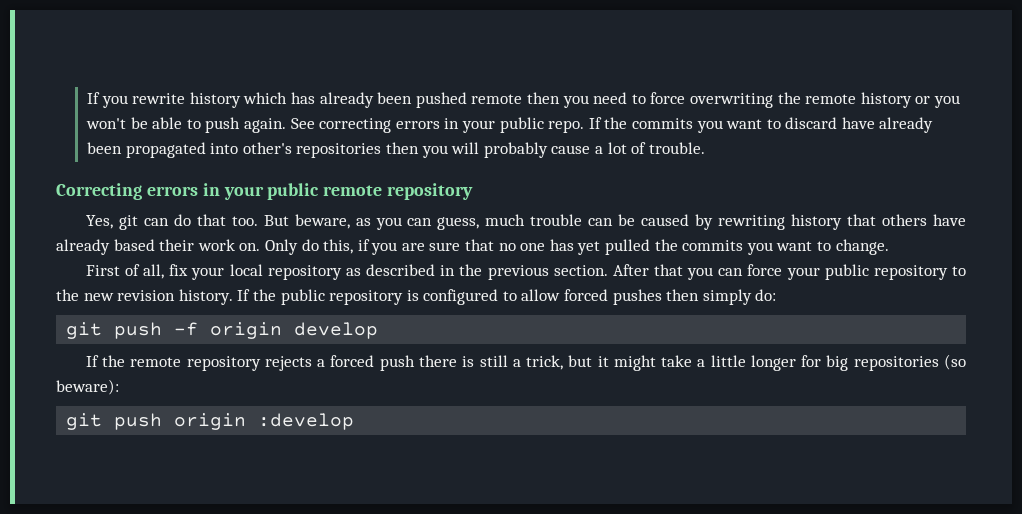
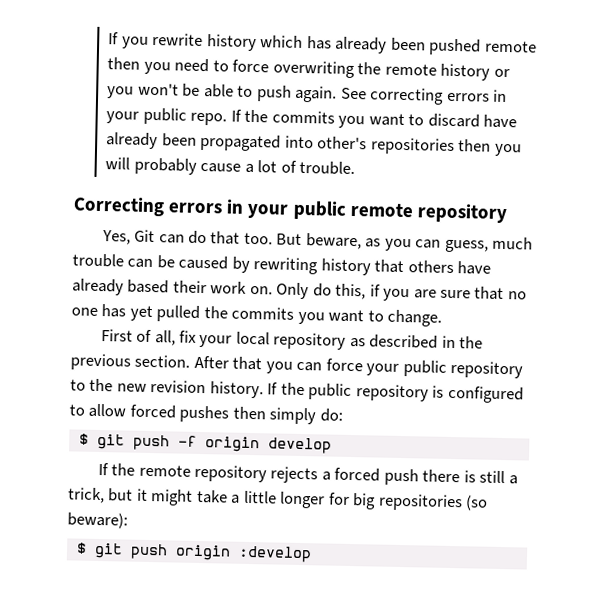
[118,215,138,230] git -> [134,229,156,243] Git
(777, 295) none -> [78,433,89,445] $
(119, 387) none -> [75,542,87,554] $

